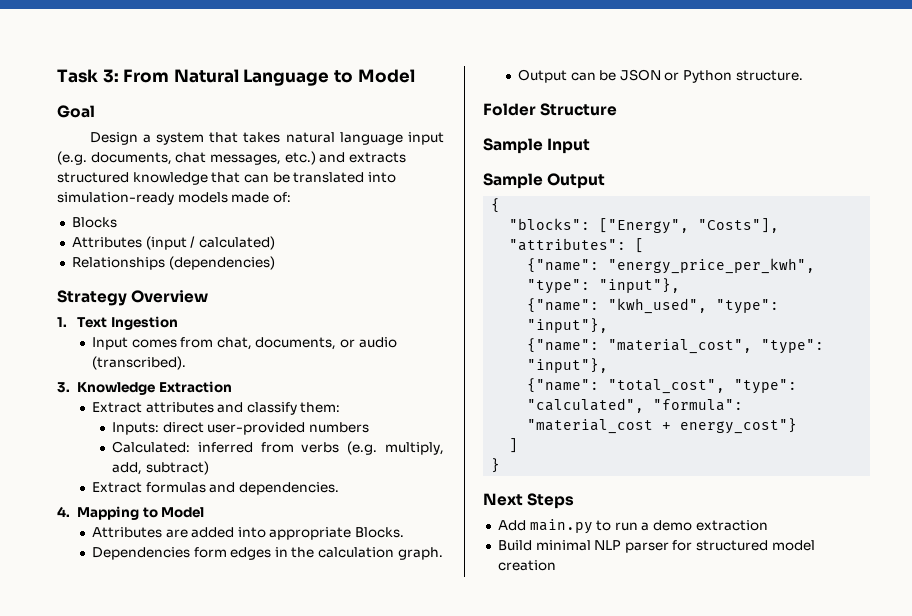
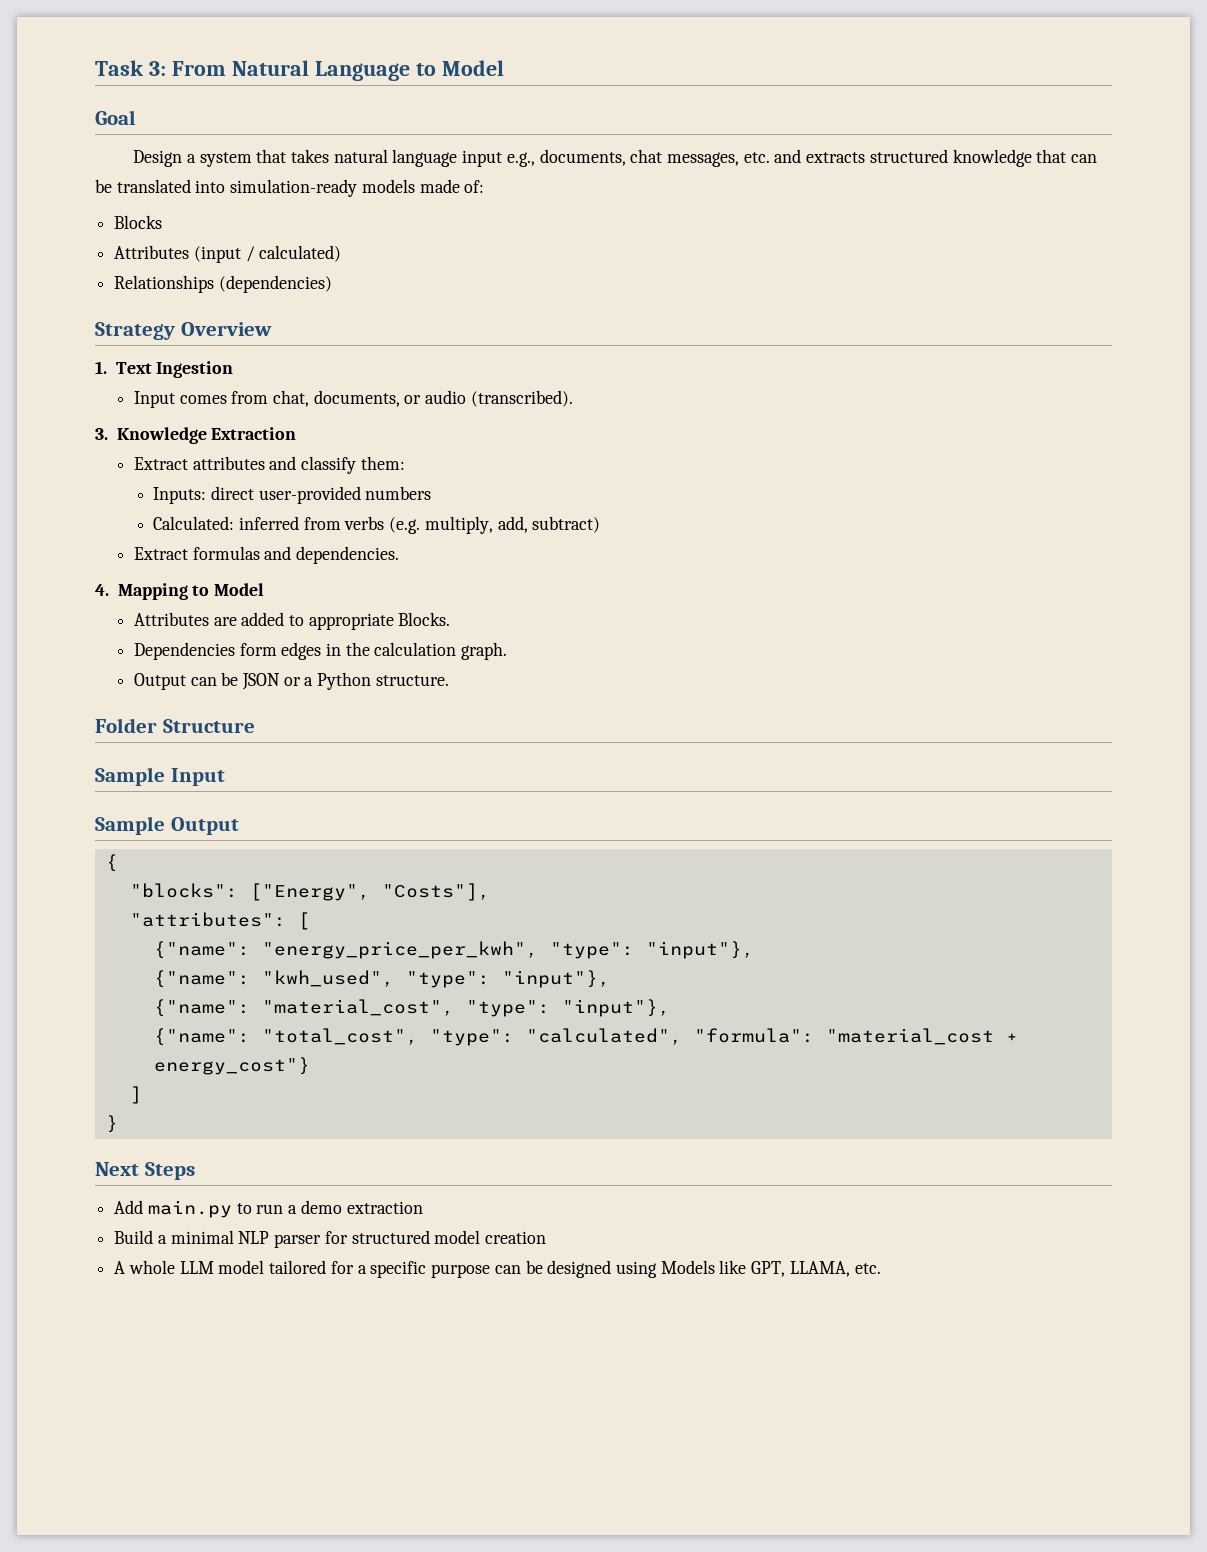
[57,151,87,165] (e.g. -> [506,152,535,167] e.g.,
[284,151,316,165] etc.) -> [743,152,770,163] etc.
[237,527,266,538] into -> [288,615,304,626] to
(680, 76) none -> [304,677,314,686] a
(532, 545) none -> [157,1235,167,1244] a
(556, 565) none -> [114,1260,881,1278] // A whole LLM model tailored for a specific purpose can be designed using Models like GPT, LLAMA, etc.

